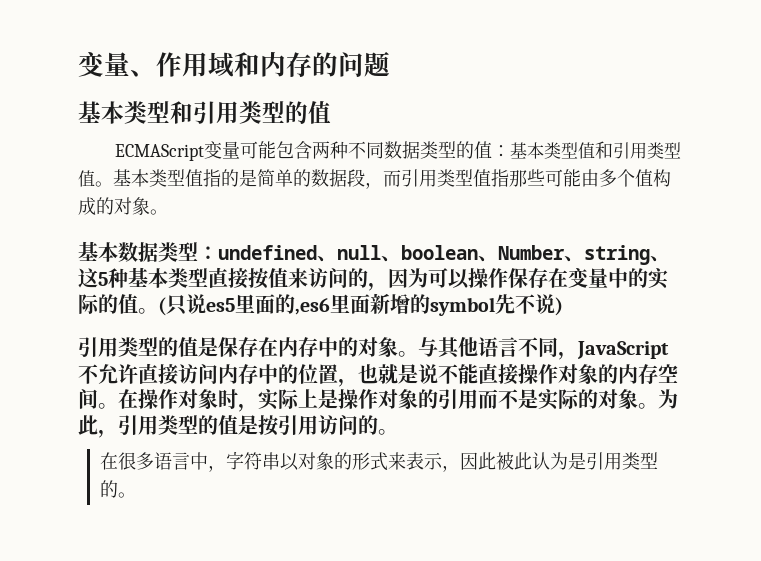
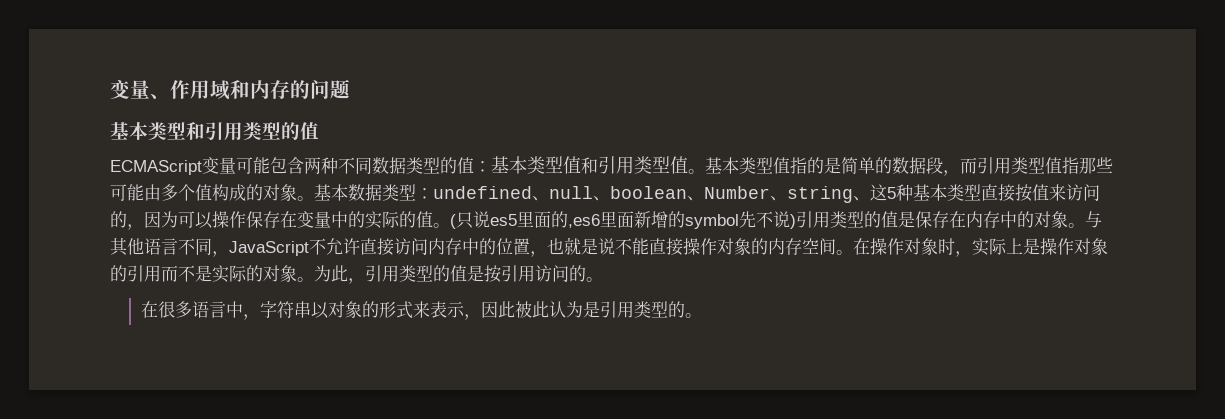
(168, 212) // -> (314, 198) none
(563, 306) // -> (796, 221) none

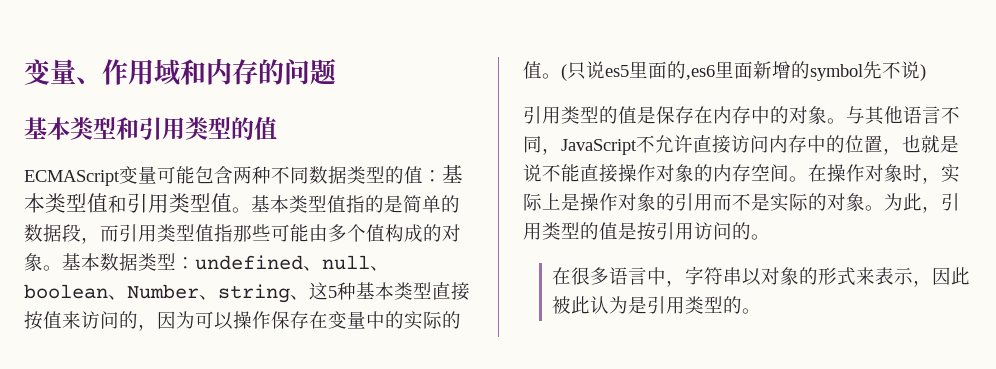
(796, 221) none -> (926, 72) //

